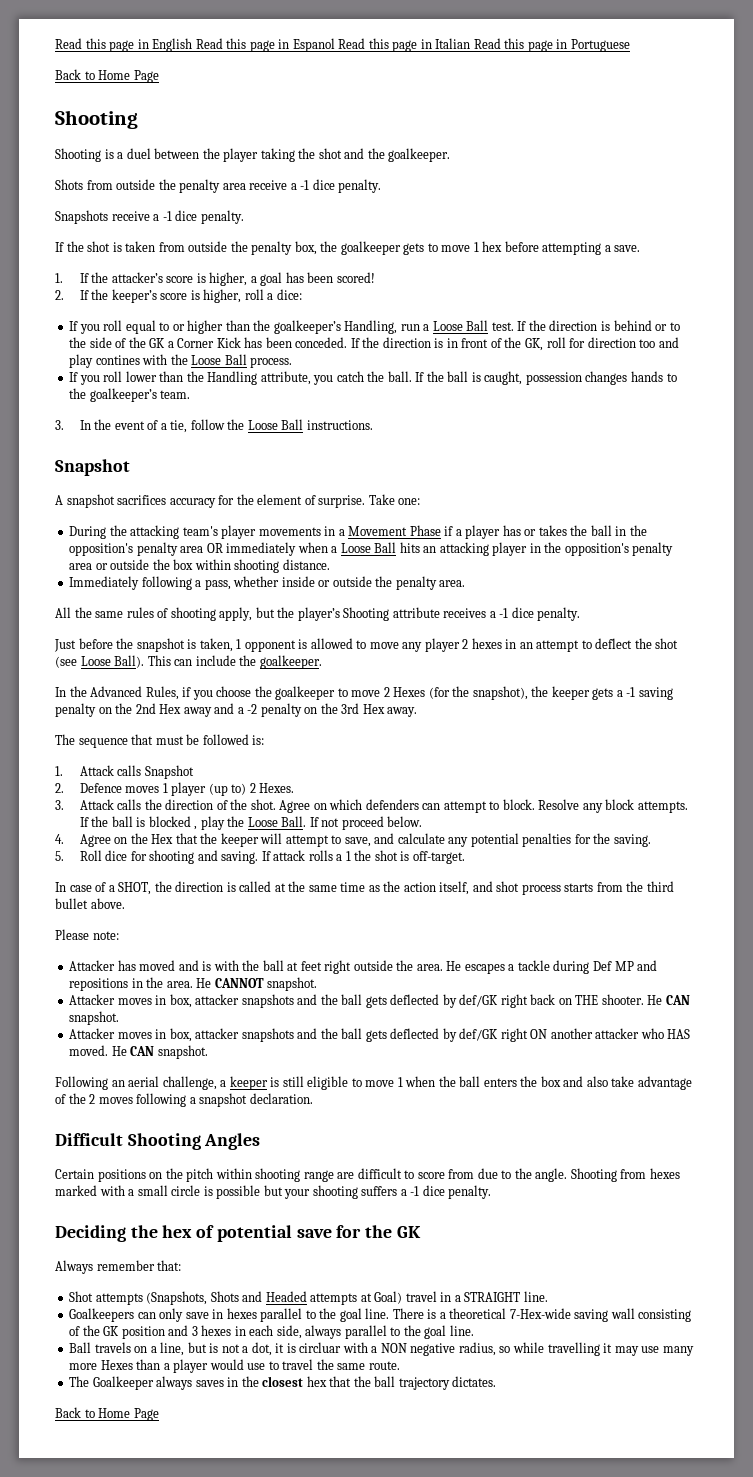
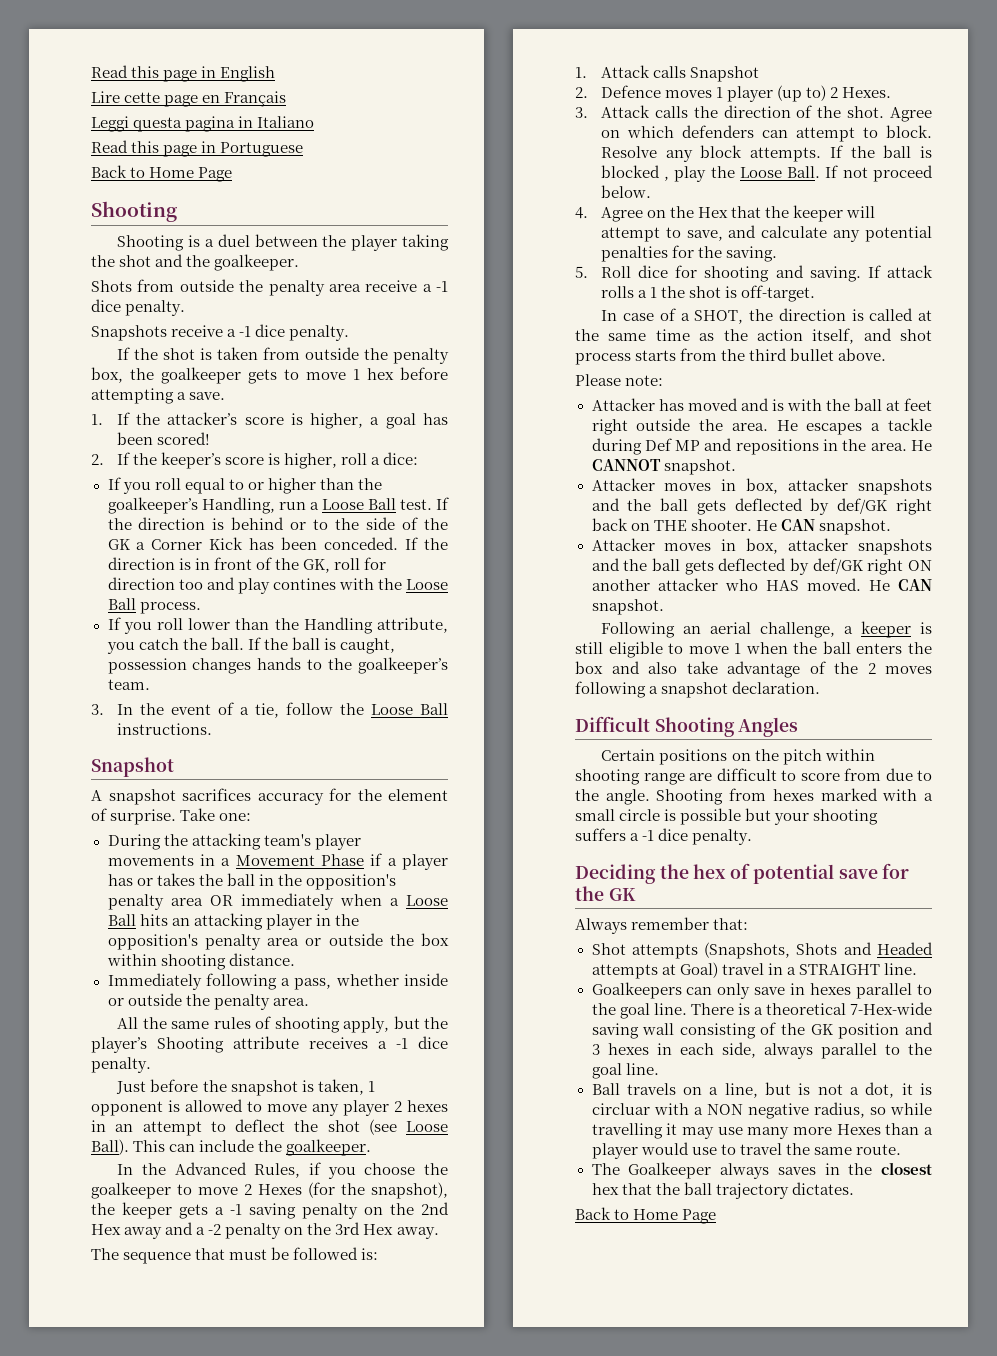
[195,38,471,52] Read this page in Espanol Read this page in Italian -> [91,91,287,107] [91,116,315,132] // Lire cette page en Français // Leggi questa pagina in Italiano //

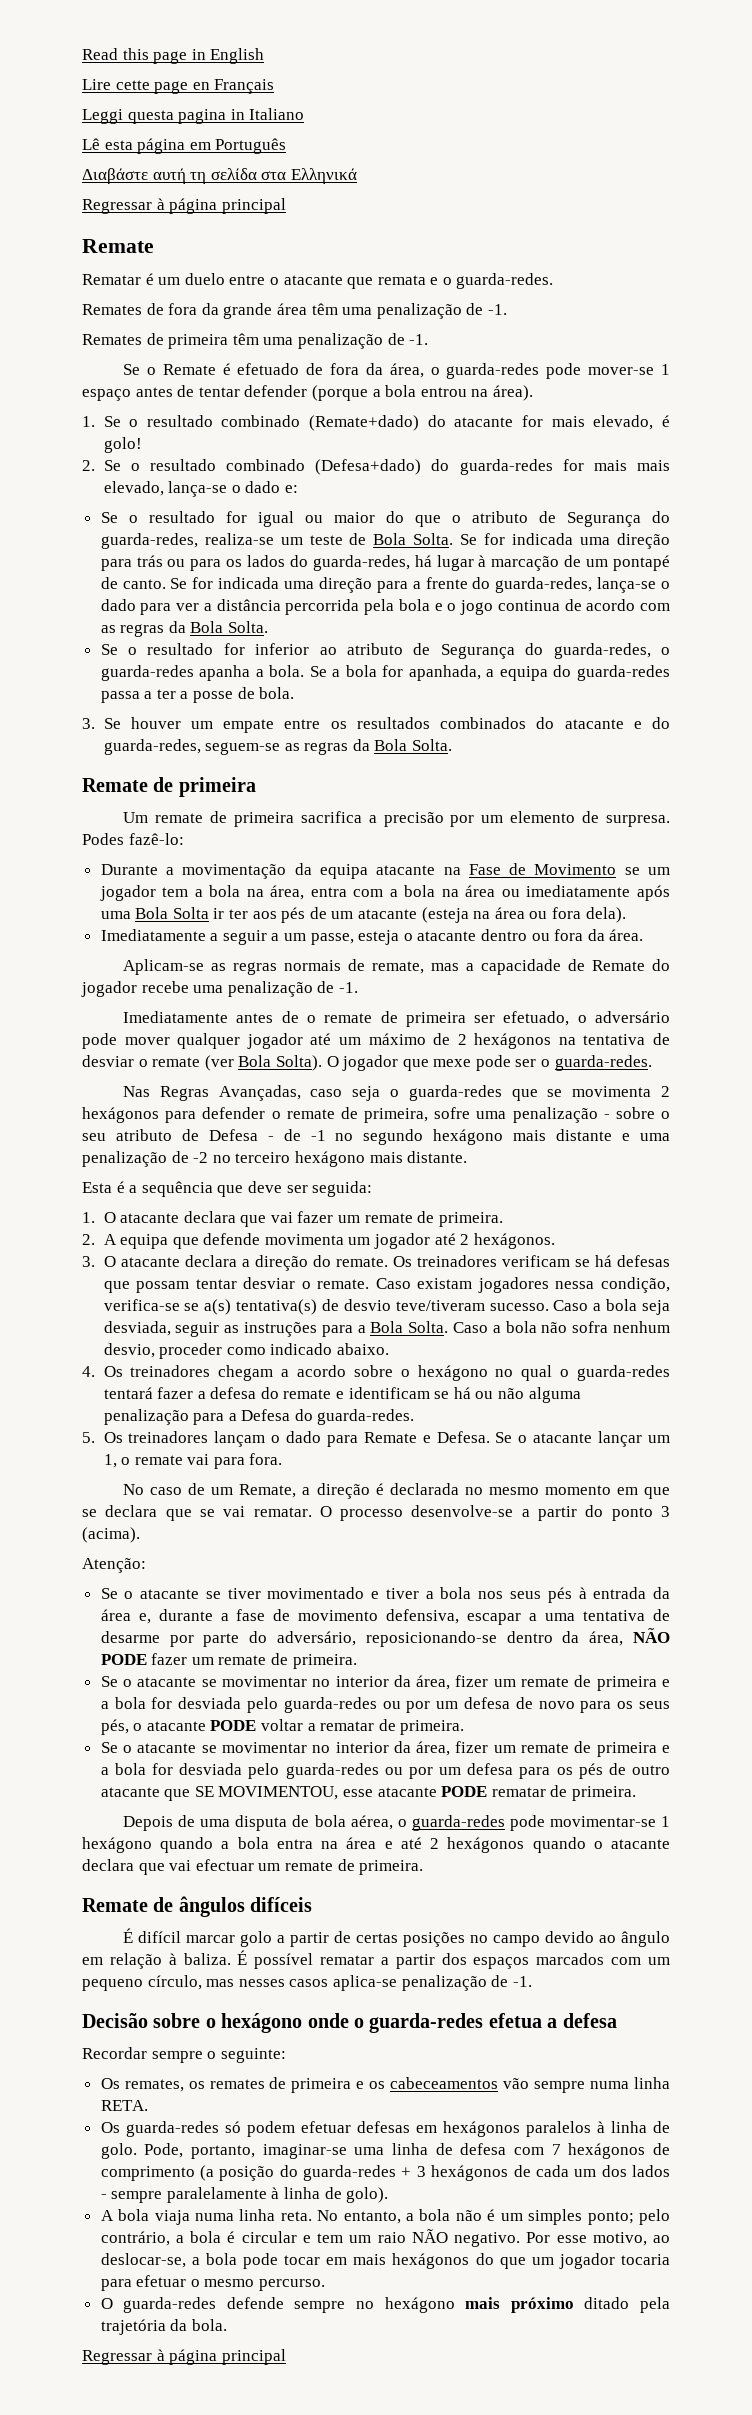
[91,140,304,157] [91,165,233,182] [91,201,177,222] [117,234,450,251] [91,254,300,271] [91,279,448,296] [91,299,186,316] [91,324,350,341] [117,347,449,364] [91,367,448,384] [91,388,226,404] [91,412,449,429] [116,432,211,445] [91,452,419,469] [107,477,382,494] [107,497,449,514] [107,517,449,530] [107,537,448,550] [107,557,386,573] [107,577,448,594] [107,598,201,614] [107,617,449,634] [106,637,395,654] [107,657,448,674] [107,679,150,690] [91,702,448,718] [116,723,212,735] [91,757,174,777] [91,788,448,805] [91,808,252,825] [107,833,361,850] [107,853,448,870] [107,873,396,890] [107,893,448,910] [107,913,359,930] [107,933,449,950] [106,953,295,970] [107,973,449,990] [107,993,309,1010] [117,1016,448,1033] [91,1036,448,1053] [91,1057,151,1073] [116,1079,375,1096] [91,1099,448,1116] [91,1119,448,1136] [91,1139,372,1156] [117,1162,448,1179] [91,1182,448,1199] [91,1202,449,1219] [91,1222,439,1239] [91,1247,379,1264] [575,65,760,82] [575,85,892,102] [575,105,933,122] [600,125,932,142] [600,145,932,162] [600,165,933,182] [600,185,651,198] [575,205,876,222] [600,225,932,242] [600,245,778,262] [575,265,933,282] [600,285,816,302] [601,308,932,324] [575,328,932,344] [575,348,887,365] [575,374,664,386] [591,398,932,411] [591,418,932,435] [591,438,932,455] [591,459,736,475] [591,478,932,495] [591,498,932,515] [591,518,891,535] [591,538,932,555] [591,558,932,575] [591,578,932,591] [591,599,664,615] [601,621,932,638] [575,641,932,658] [575,661,932,678] [575,681,821,698] [575,716,799,737] [601,749,875,765] [575,768,932,785] [575,788,933,805] [575,808,879,825] [575,828,753,845] [575,863,910,884] [575,886,636,901] [575,917,749,934] [591,942,933,959] [591,962,917,979] [591,982,933,999] [591,1002,932,1019] [591,1022,933,1039] [591,1042,932,1059] [591,1063,659,1079] [591,1082,932,1098] [591,1102,932,1119] [591,1123,933,1139] [591,1142,901,1159] [591,1162,932,1179] [591,1182,854,1199] [575,1207,717,1224] Read this page in Portuguese // Back to Home Page // Shooting // Shooting is a duel between the player taking the shot and the goalkeeper. // Shots from outside the penalty area receive a -1 dice penalty. // Snapshots receive a -1 dice penalty. // If the shot is taken from outside the penalty box, the goalkeeper gets to move 1 hex before attempting a save. // 1. If the attacker’s score is higher, a goal has been scored! // 2. If the keeper’s score is higher, roll a dice: // If you roll equal to or higher than the goalkeeper’s Handling, run a Loose Ball test. If the direction is behind or to the side of the GK a Corner Kick has been conceded. If the direction is in front of the GK, roll for direction too and play contines with the Loose Ball process. // If you roll lower than the Handling attribute, you catch the ball. If the ball is caught, possession changes hands to the goalkeeper’s team. // 3. In the event of a tie, follow the Loose Ball instructions. // Snapshot // A snapshot sacrifices accuracy for the element of surprise. Take one: // During the attacking team's player movements in a Movement Phase if a player has or takes the ball in the opposition's penalty area OR immediately when a Loose Ball hits an attacking player in the opposition's penalty area or outside the box within shooting distance. // Immediately following a pass, whether inside or outside the penalty area. // All the same rules of shooting apply, but the player’s Shooting attribute receives a -1 dice penalty. // Just before the snapshot is taken, 1 opponent is allowed to move any player 2 hexes in an attempt to deflect the shot (see Loose Ball). This can include the goalkeeper. // In the Advanced Rules, if you choose the goalkeeper to move 2 Hexes (for the snapshot), the keeper gets a -1 saving penalty on the 2nd Hex away and a -2 penalty on the 3rd Hex away. // The sequence that must be followed is: // 1. Attack calls Snapshot // 2. Defence moves 1 player (up to) 2 Hexes. // 3. Attack calls the direction of the shot. Agree on which defenders can attempt to block. Resolve any block attempts. If the ball is blocked , play the Loose Ball. If not proceed below. // 4. Agree on the Hex that the keeper will attempt to save, and calculate any potential penalties for the saving. // 5. Roll dice for shooting and saving. If attack rolls a 1 the shot is off-target. // In case of a SHOT, the direction is called at the same time as the action itself, and shot process starts from the third bullet above. // Please note: // Attacker has moved and is with the ball at feet right outside the area. He escapes a tackle during Def MP and repositions in the area. He CANNOT snapshot. // Attacker moves in box, attacker snapshots and the ball gets deflected by def/GK right back on THE shooter. He CAN snapshot. // Attacker moves in box, attacker snapshots and the ball gets deflected by def/GK right ON another attacker who HAS moved. He CAN snapshot. // Following an aerial challenge, a keeper is still eligible to move 1 when the ball enters the box and also take advantage of the 2 moves following a snapshot declaration. // Difficult Shooting Angles // Certain positions on the pitch within shooting range are difficult to score from due to the angle. Shooting from hexes marked with a small circle is possible but your shooting suffers a -1 dice penalty. // Deciding the hex of potential save for the GK // Always remember that: // Shot attempts (Snapshots, Shots and Headed attempts at Goal) travel in a STRAIGHT line. // Goalkeepers can only save in hexes parallel to the goal line. There is a theoretical 7-Hex-wide saving wall consisting of the GK position and 3 hexes in each side, always parallel to the goal line. // Ball travels on a line, but is not a dot, it is circluar with a NON negative radius, so while travelling it may use many more Hexes than a player would use to travel the same route. // The Goalkeeper always saves in the closest hex that the ball trajectory dictates. // Back to Home Page -> [82,138,287,154] [82,168,357,184] [82,198,286,214] [82,239,154,253] [82,273,554,289] [82,303,507,319] [82,333,429,349] [123,363,670,379] [82,385,533,401] [82,415,670,431] [103,437,142,453] [82,459,670,475] [103,481,298,497] [100,511,671,527] [100,533,670,549] [100,555,670,571] [100,577,670,593] [100,599,670,615] [100,621,269,637] [100,643,670,659] [100,665,670,681] [100,687,295,703] [82,717,671,733] [103,739,453,755] [82,777,256,797] [123,811,670,827] [82,833,184,845] [100,863,670,879] [99,885,670,901] [100,907,626,923] [100,929,644,945] [123,959,670,975] [81,981,358,997] [123,1011,670,1027] [82,1033,670,1049] [82,1055,652,1071] [123,1085,670,1101] [82,1107,670,1123] [82,1129,670,1145] [82,1151,468,1167] [82,1181,373,1197] [82,1211,503,1227] [82,1233,555,1249] [82,1255,670,1271] [103,1277,670,1293] [103,1299,671,1315] [103,1321,670,1337] [103,1343,389,1359] [82,1365,671,1381] [103,1387,581,1403] [103,1409,415,1425] [82,1431,670,1447] [103,1453,283,1469] [123,1483,670,1499] [82,1505,670,1521] [82,1527,140,1543] [82,1558,146,1573] [100,1587,670,1603] [100,1609,670,1625] [100,1628,670,1647] [100,1653,357,1669] [100,1675,670,1691] [100,1697,670,1713] [100,1719,465,1735] [100,1741,670,1757] [100,1763,670,1779] [100,1785,637,1801] [123,1815,670,1831] [82,1837,670,1853] [82,1859,424,1875] [82,1896,313,1917] [123,1928,670,1947] [82,1950,670,1969] [82,1975,532,1991] [82,2013,617,2033] [82,2047,286,2063] [100,2077,670,2093] [100,2100,148,2111] [100,2121,670,2137] [100,2143,671,2159] [100,2165,671,2181] [100,2187,389,2203] [100,2209,671,2225] [100,2229,670,2247] [100,2253,670,2269] [100,2275,326,2291] [100,2297,670,2313] [100,2319,227,2335] [82,2349,286,2365] Lê esta página em Português // Διαβάστε αυτή τη σελίδα στα Ελληνικά // Regressar à página principal // Remate // Rematar é um duelo entre o atacante que remata e o guarda-redes. // Remates de fora da grande área têm uma penalização de -1. // Remates de primeira têm uma penalização de -1. // Se o Remate é efetuado de fora da área, o guarda-redes pode mover-se 1 espaço antes de tentar defender (porque a bola entrou na área). // 1. Se o resultado combinado (Remate+dado) do atacante for mais elevado, é golo! // 2. Se o resultado combinado (Defesa+dado) do guarda-redes for mais mais elevado, lança-se o dado e: // Se o resultado for igual ou maior do que o atributo de Segurança do guarda-redes, realiza-se um teste de Bola Solta. Se for indicada uma direção para trás ou para os lados do guarda-redes, há lugar à marcação de um pontapé de canto. Se for indicada uma direção para a frente do guarda-redes, lança-se o dado para ver a distância percorrida pela bola e o jogo continua de acordo com as regras da Bola Solta. // Se o resultado for inferior ao atributo de Segurança do guarda-redes, o guarda-redes apanha a bola. Se a bola for apanhada, a equipa do guarda-redes passa a ter a posse de bola. // 3. Se houver um empate entre os resultados combinados do atacante e do guarda-redes, seguem-se as regras da Bola Solta. // Remate de primeira // Um remate de primeira sacrifica a precisão por um elemento de surpresa. Podes fazê-lo: // Durante a movimentação da equipa atacante na Fase de Movimento se um jogador tem a bola na área, entra com a bola na área ou imediatamente após uma Bola Solta ir ter aos pés de um atacante (esteja na área ou fora dela). // Imediatamente a seguir a um passe, esteja o atacante dentro ou fora da área. // Aplicam-se as regras normais de remate, mas a capacidade de Remate do jogador recebe uma penalização de -1. // Imediatamente antes de o remate de primeira ser efetuado, o adversário pode mover qualquer jogador até um máximo de 2 hexágonos na tentativa de desviar o remate (ver Bola Solta). O jogador que mexe pode ser o guarda-redes. // Nas Regras Avançadas, caso seja o guarda-redes que se movimenta 2 hexágonos para defender o remate de primeira, sofre uma penalização - sobre o seu atributo de Defesa - de -1 no segundo hexágono mais distante e uma penalização de -2 no terceiro hexágono mais distante. // Esta é a sequência que deve ser seguida: // 1. O atacante declara que vai fazer um remate de primeira. // 2. A equipa que defende movimenta um jogador até 2 hexágonos. // 3. O atacante declara a direção do remate. Os treinadores verificam se há defesas que possam tentar desviar o remate. Caso existam jogadores nessa condição, verifica-se se a(s) tentativa(s) de desvio teve/tiveram sucesso. Caso a bola seja desviada, seguir as instruções para a Bola Solta. Caso a bola não sofra nenhum desvio, proceder como indicado abaixo. // 4. Os treinadores chegam a acordo sobre o hexágono no qual o guarda-redes tentará fazer a defesa do remate e identificam se há ou não alguma penalização para a Defesa do guarda-redes. // 5. Os treinadores lançam o dado para Remate e Defesa. Se o atacante lançar um 1, o remate vai para fora. // No caso de um Remate, a direção é declarada no mesmo momento em que se declara que se vai rematar. O processo desenvolve-se a partir do ponto 3 (acima). // Atenção: // Se o atacante se tiver movimentado e tiver a bola nos seus pés à entrada da área e, durante a fase de movimento defensiva, escapar a uma tentativa de desarme por parte do adversário, reposicionando-se dentro da área, NÃO PODE fazer um remate de primeira. // Se o atacante se movimentar no interior da área, fizer um remate de primeira e a bola for desviada pelo guarda-redes ou por um defesa de novo para os seus pés, o atacante PODE voltar a rematar de primeira. // Se o atacante se movimentar no interior da área, fizer um remate de primeira e a bola for desviada pelo guarda-redes ou por um defesa para os pés de outro atacante que SE MOVIMENTOU, esse atacante PODE rematar de primeira. // Depois de uma disputa de bola aérea, o guarda-redes pode movimentar-se 1 hexágono quando a bola entra na área e até 2 hexágonos quando o atacante declara que vai efectuar um remate de primeira. // Remate de ângulos difíceis // É difícil marcar golo a partir de certas posições no campo devido ao ângulo em relação à baliza. É possível rematar a partir dos espaços marcados com um pequeno círculo, mas nesses casos aplica-se penalização de -1. // Decisão sobre o hexágono onde o guarda-redes efetua a defesa // Recordar sempre o seguinte: // Os remates, os remates de primeira e os cabeceamentos vão sempre numa linha RETA. // Os guarda-redes só podem efetuar defesas em hexágonos paralelos à linha de golo. Pode, portanto, imaginar-se uma linha de defesa com 7 hexágonos de comprimento (a posição do guarda-redes + 3 hexágonos de cada um dos lados - sempre paralelamente à linha de golo). // A bola viaja numa linha reta. No entanto, a bola não é um simples ponto; pelo contrário, a bola é circular e tem um raio NÃO negativo. Por esse motivo, ao deslocar-se, a bola pode tocar em mais hexágonos do que um jogador tocaria para efetuar o mesmo percurso. // O guarda-redes defende sempre no hexágono mais próximo ditado pela trajetória da bola. // Regressar à página principal

